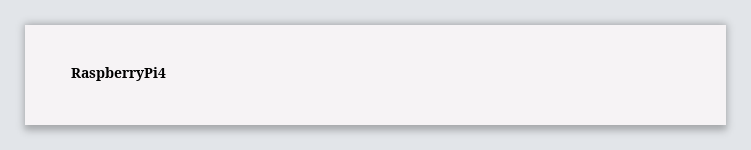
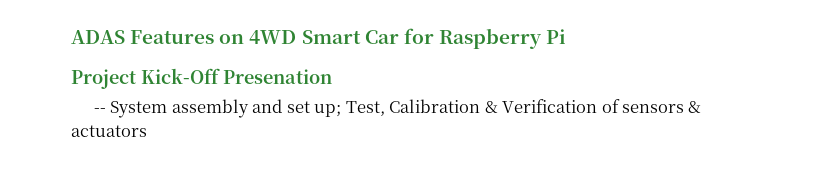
[71,67,166,81] RaspberryPi4 -> [71,28,567,49] [71,68,332,89] [94,99,702,118] [71,125,147,137] ADAS Features on 4WD Smart Car for Raspberry Pi // Project Kick-Off Presenation // -- System assembly and set up; Test, Calibration & Verification of sensors & actuators

